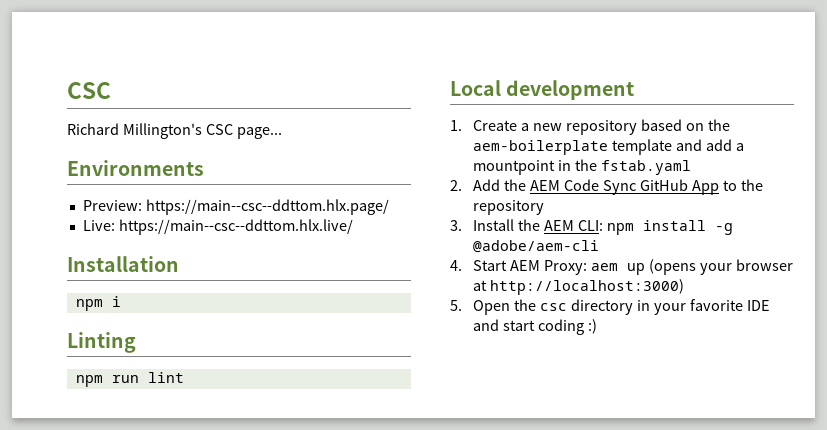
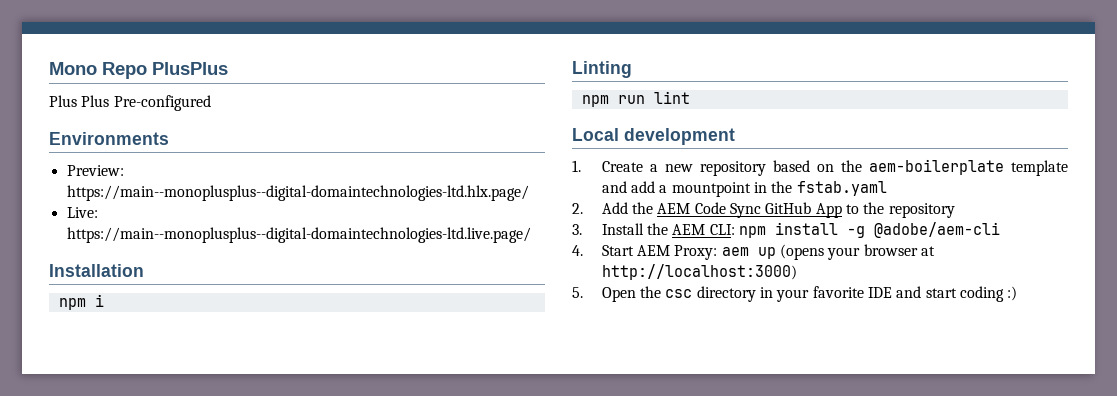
[67,82,111,99] [67,123,282,139] CSC // Richard Millington's CSC page... -> [49,62,228,79] [49,95,211,111] Mono Repo PlusPlus // Plus Plus Pre-configured
[145,199,389,215] https://main--csc--ddttom.hlx.page/ -> [66,185,529,201] https://main--monoplusplus--digital-domaintechnologies-ltd.hlx.page/
[118,219,353,235] https://main--csc--ddttom.hlx.live/ -> [66,227,531,243] https://main--monoplusplus--digital-domaintechnologies-ltd.live.page/

